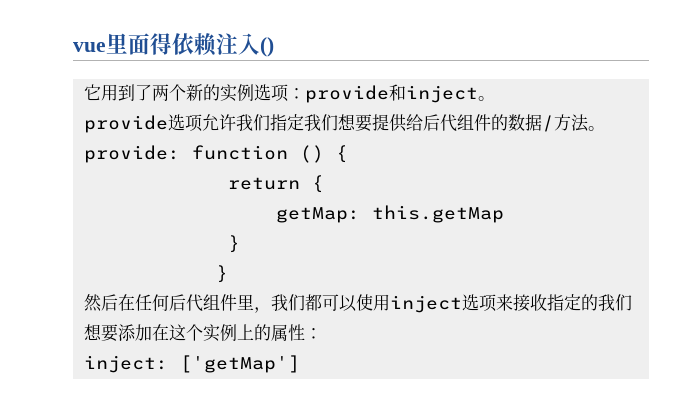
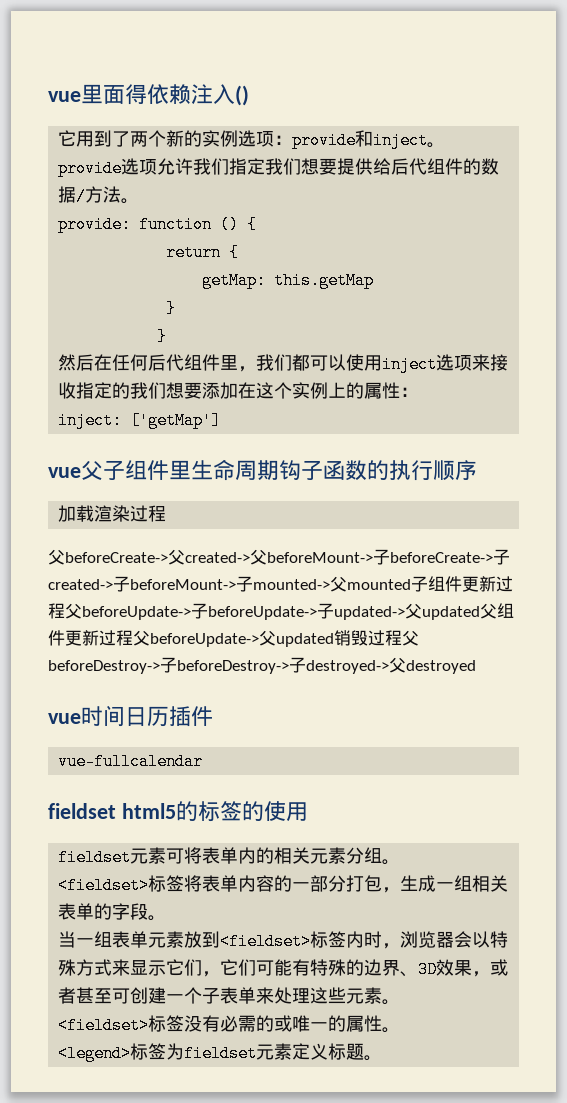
(301, 364) none -> [48,459,477,481] [58,505,167,522] [48,549,510,565] [48,576,513,592] [48,603,514,620] [48,630,419,647] [48,657,476,674] [48,705,213,727] [58,753,204,770] [48,801,308,822] [58,847,401,866] [58,875,509,894] [58,903,167,921] [58,931,509,950] [58,959,509,978] [58,987,401,1005] [58,1015,401,1034] [58,1043,383,1062] // vue父子组件里生命周期钩子函数的执行顺序 // 加载渲染过程 // 父beforeCreate->父created->父beforeMount->子beforeCreate->子created->子beforeMount->子mounted->父mounted子组件更新过程父beforeUpdate->子beforeUpdate->子updated->父updated父组件更新过程父beforeUpdate->父updated销毁过程父beforeDestroy->子beforeDestroy->子destroyed->父destroyed // vue时间日历插件 // vue-fullcalendar // fieldset html5的标签的使用 // fieldset元素可将表单内的相关元素分组。 // <fieldset>标签将表单内容的一部分打包，生成一组相关表单的字段。 // 当一组表单元素放到<fieldset>标签内时，浏览器会以特殊方式来显示它们，它们可能有特殊的边界、3D效果，或者甚至可创建一个子表单来处理这些元素。 // <fieldset>标签没有必需的或唯一的属性。 // <legend>标签为fieldset元素定义标题。

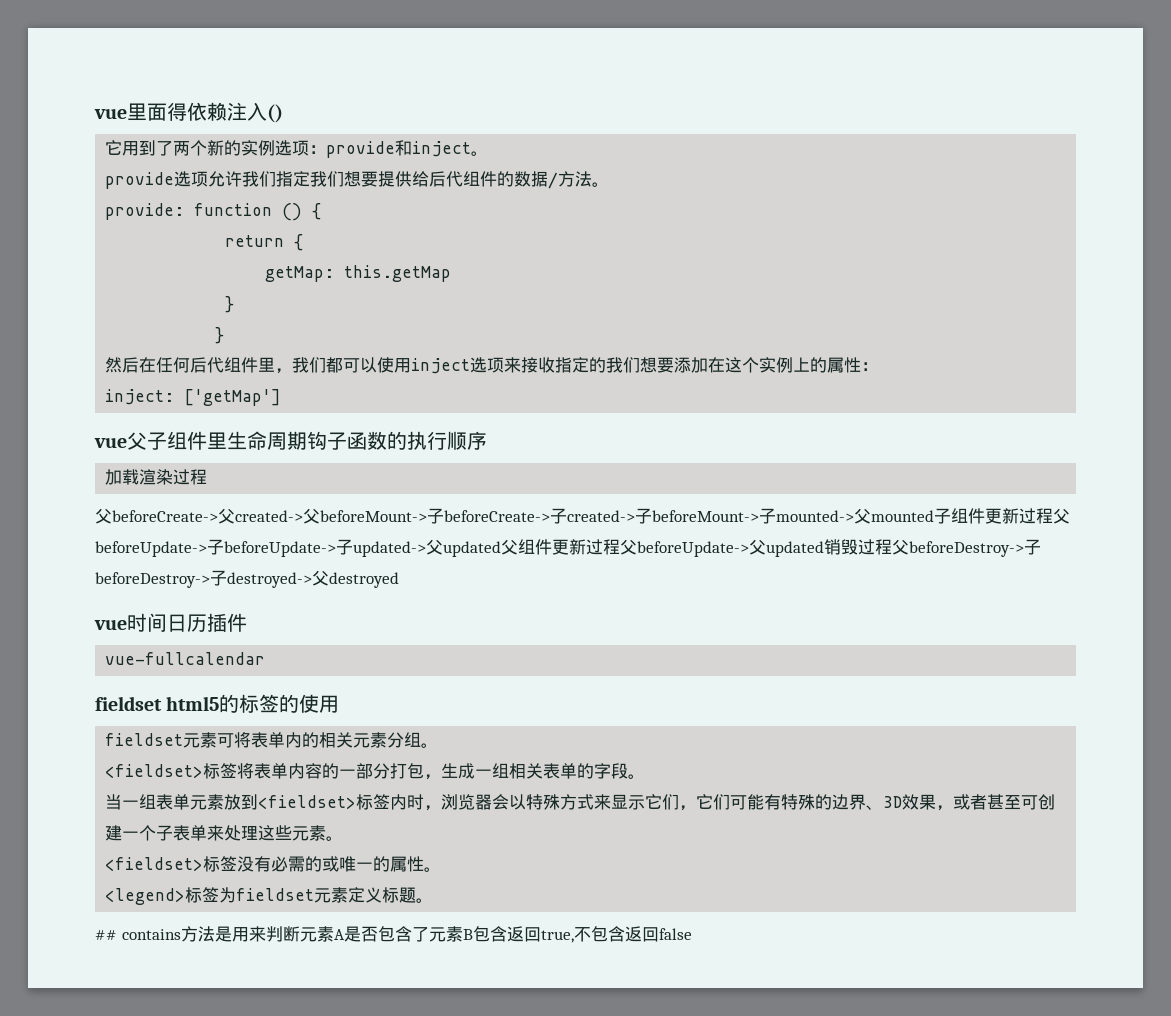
(383, 1058) none -> [95,926,692,943] // ## contains方法是用来判断元素A是否包含了元素B包含返回true,不包含返回false

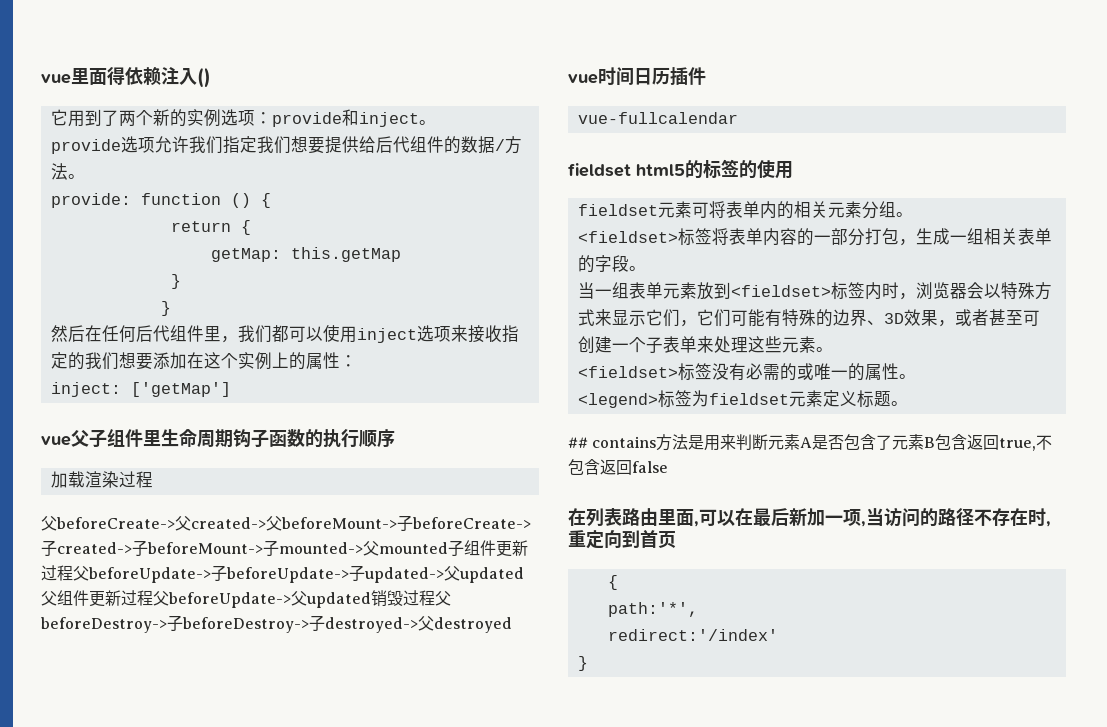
(692, 934) none -> [568,507,1051,527] [568,530,676,549] [607,575,618,590] [607,602,698,617] [607,629,778,641] [577,656,588,671] // 在列表路由里面,可以在最后新加一项,当访问的路径不存在时,重定向到首页 // { // path:'*', // redirect:'/index' // }

